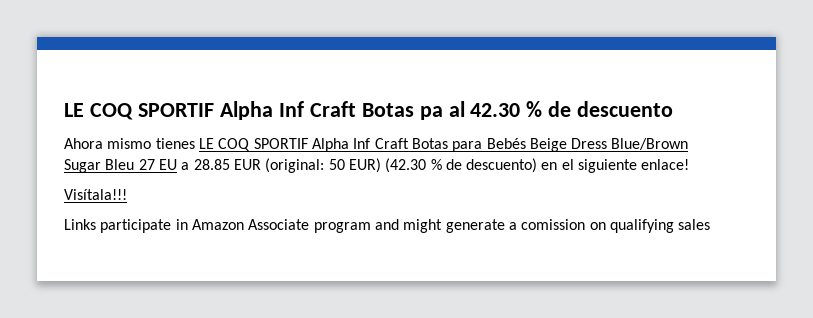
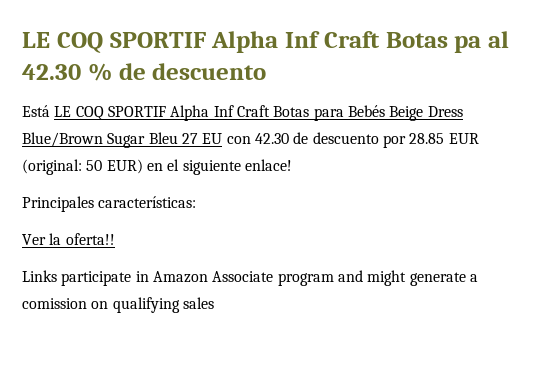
[64,138,195,149] Ahora mismo tienes -> [22,105,50,117] Está
[181,162,190,170] a -> [226,132,406,148] con 42.30 de descuento por
[385,158,538,173] (42.30 % de descuento) -> (143, 166) none
[64,189,127,200] Visítala!!! -> [22,196,197,212] [22,233,115,245] Principales características: // Ver la oferta!!

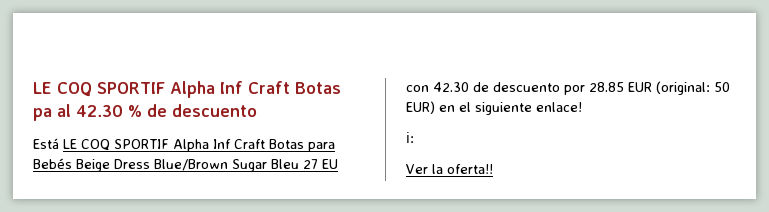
[22,196,197,212] Principales características: -> [406,132,414,143] ℹ:
[22,270,478,286] [22,297,214,313] // Links participate in Amazon Associate program and might generate a comission on qualifying sales -> (493, 169) none

